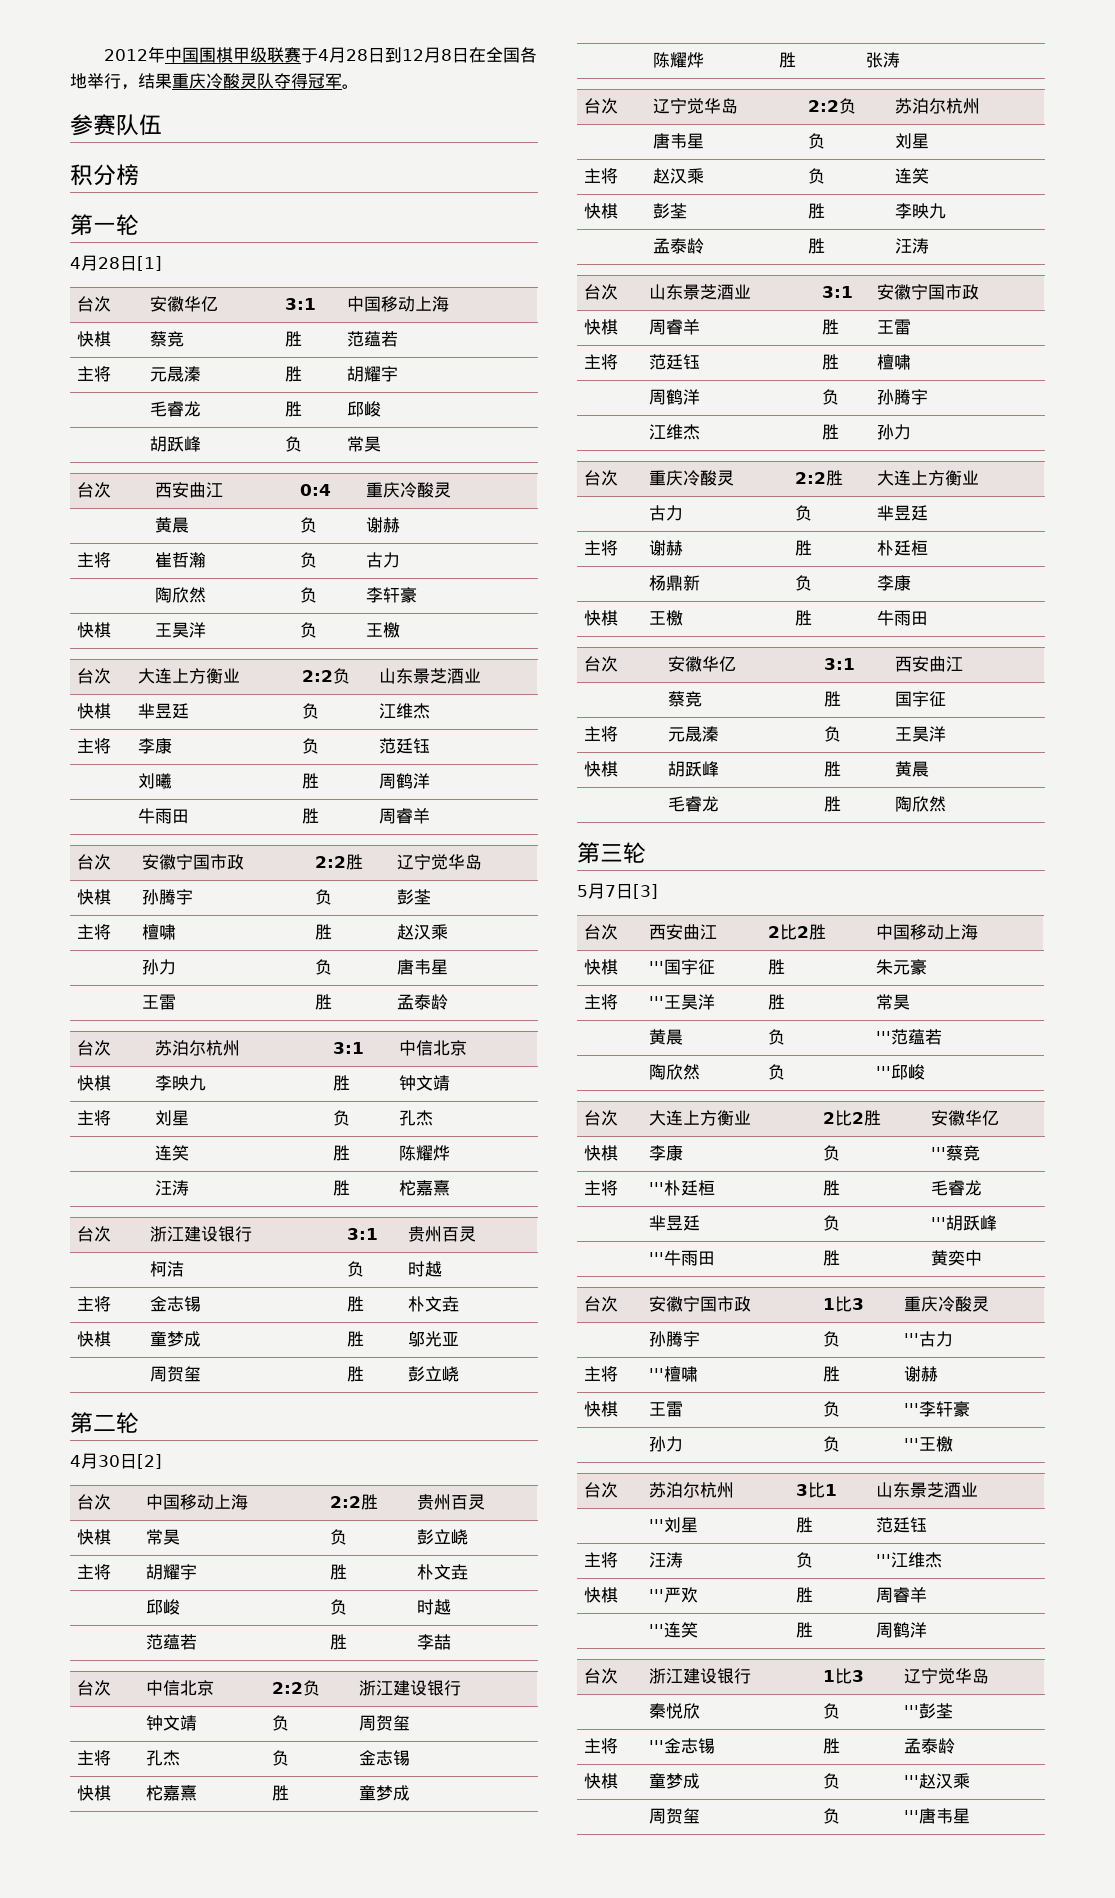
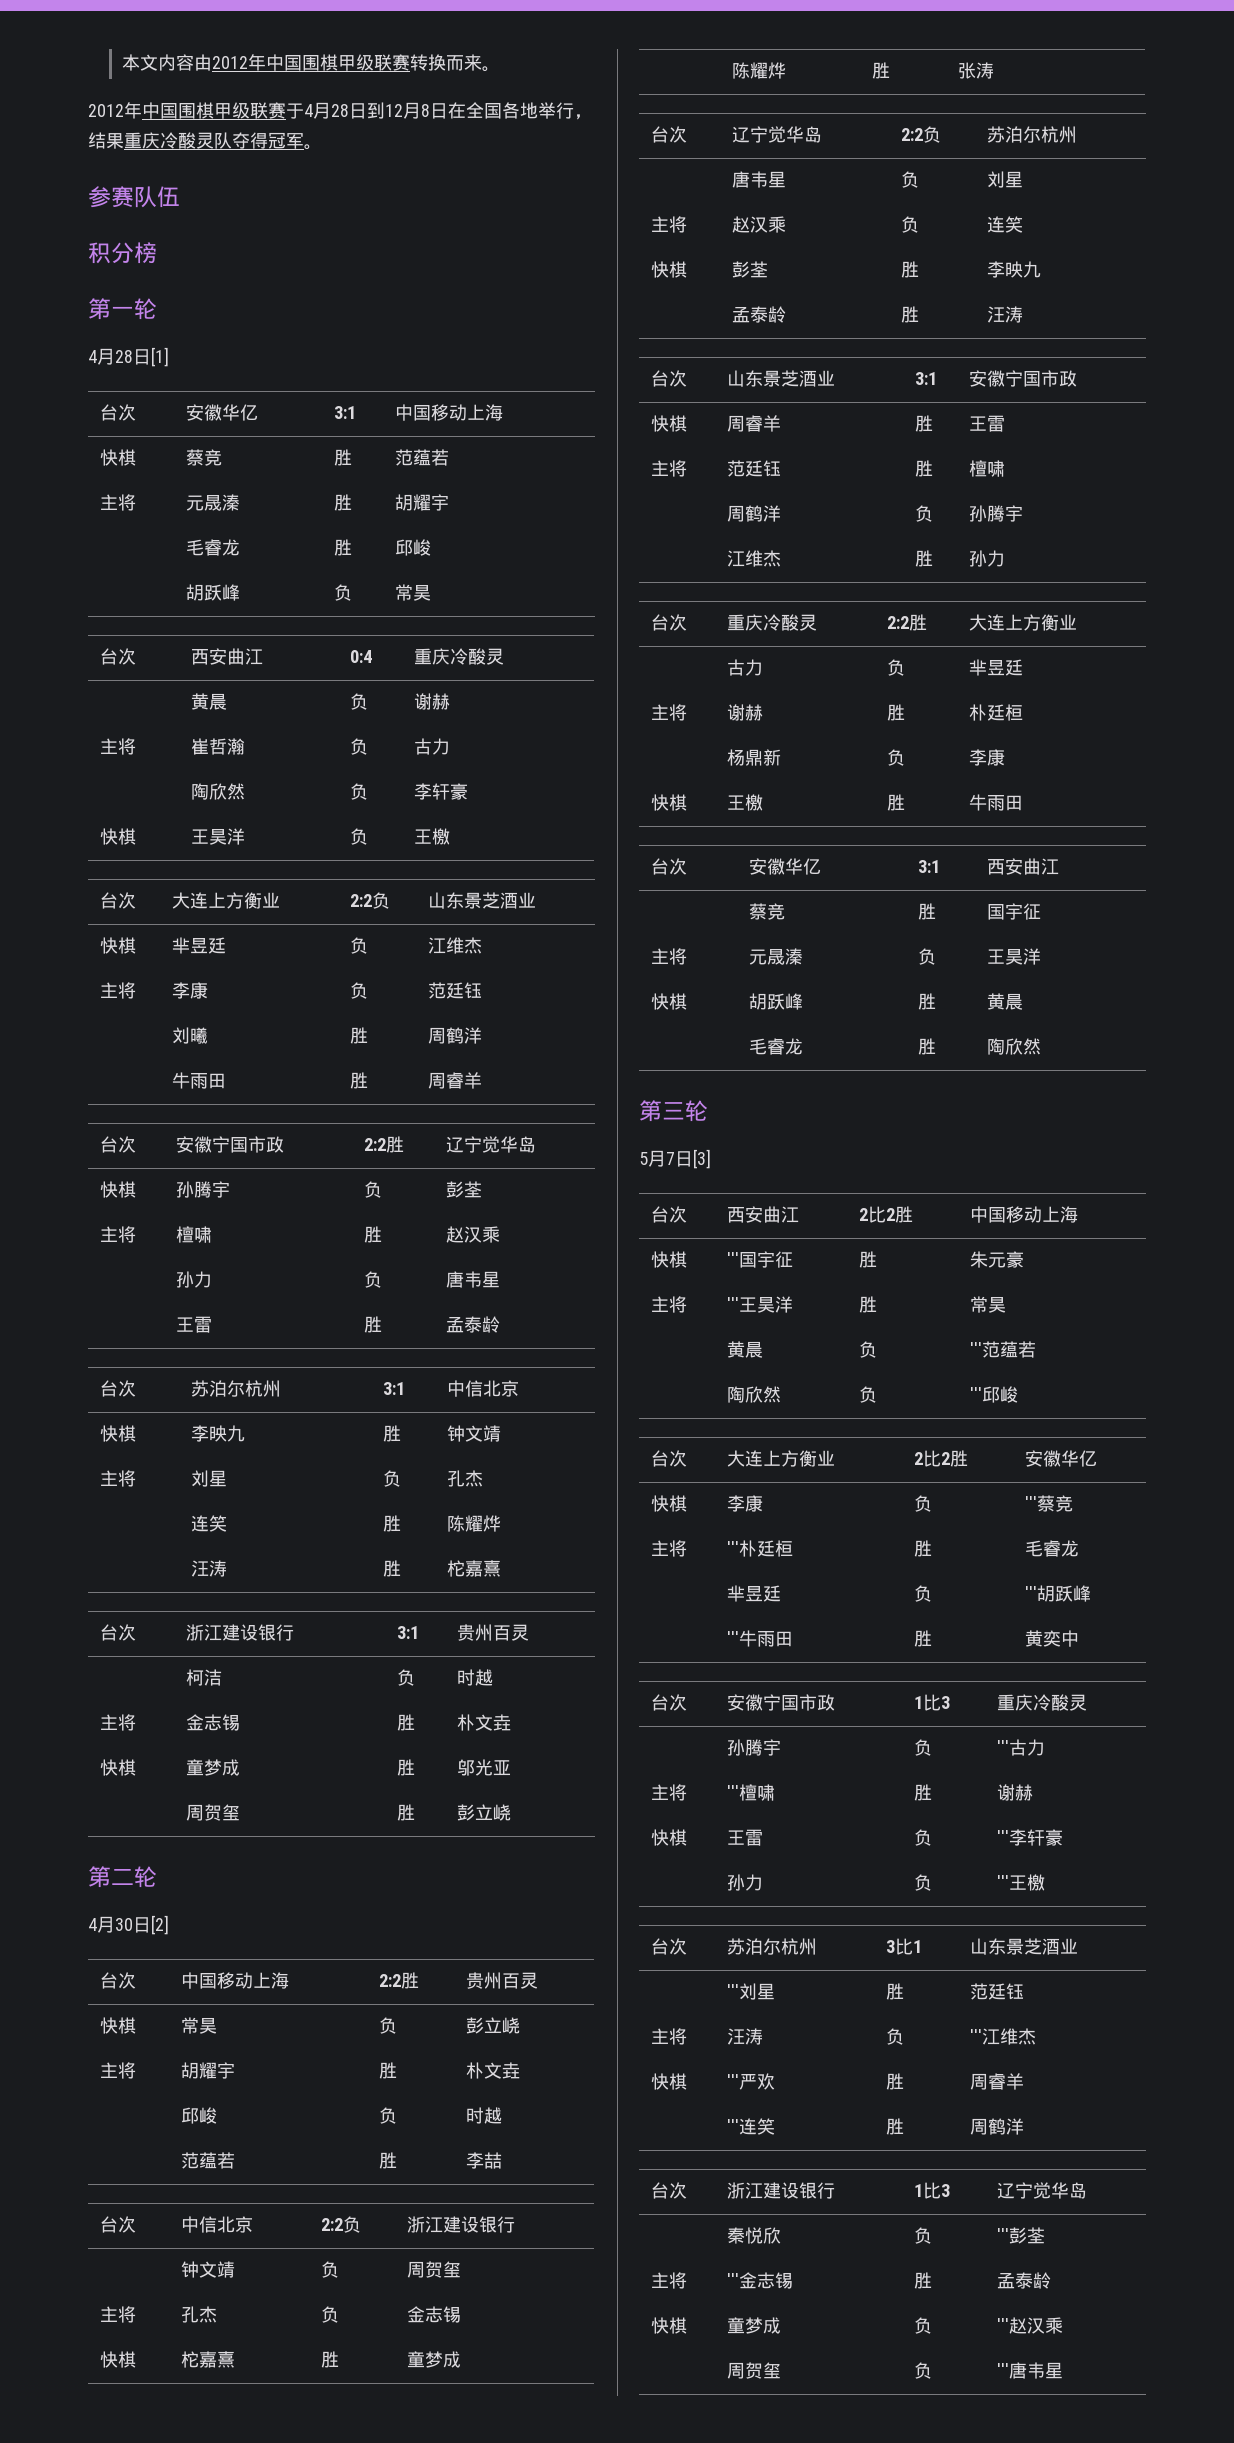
(103, 55) none -> [121,54,500,72] 本文内容由2012年中国围棋甲级联赛转换而来。 //

